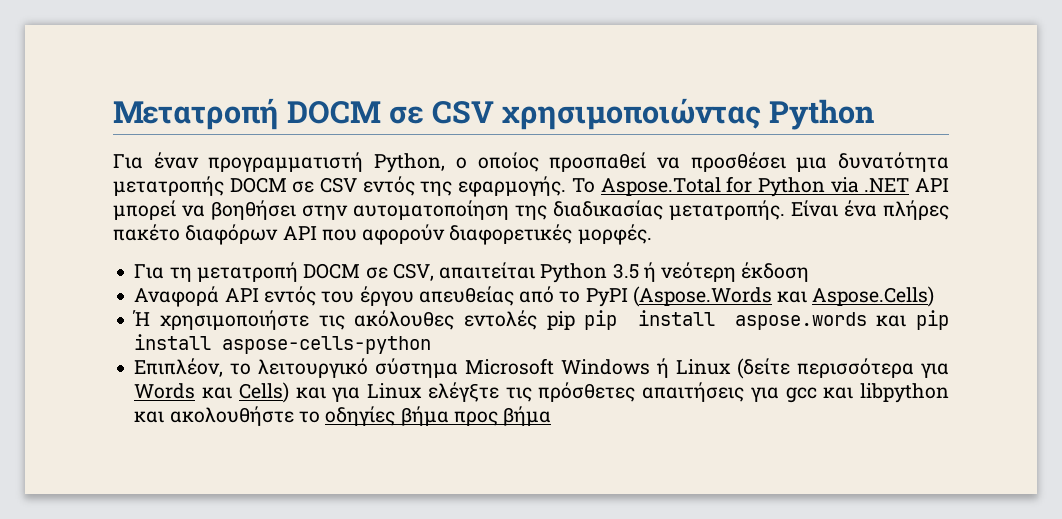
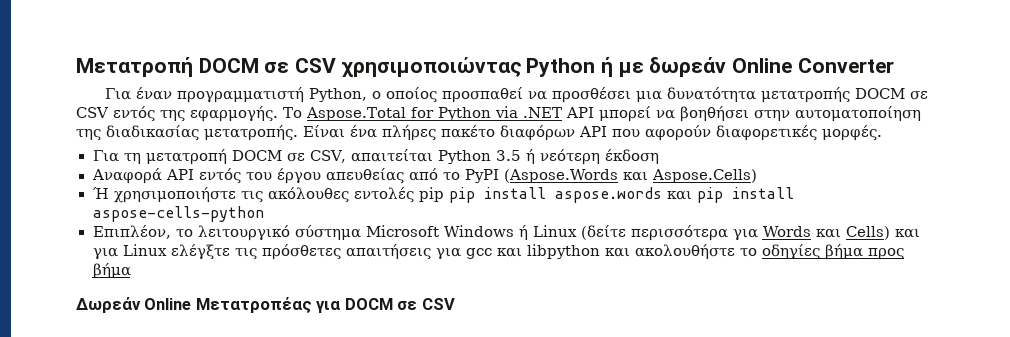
(875, 114) none -> [601,57,894,77] ή με δωρεάν Online Converter
(552, 416) none -> [76,297,455,314] // Δωρεάν Online Μετατροπέας για DOCM σε CSV

